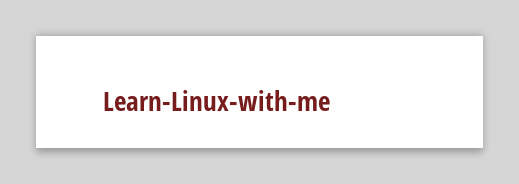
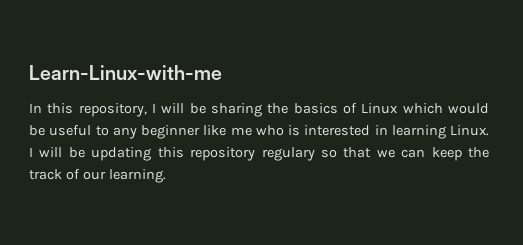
(330, 100) none -> [29,103,489,117] [29,125,489,139] [29,147,490,161] [29,169,166,183] // In this repository, I will be sharing the basics of Linux which would be useful to any beginner like me who is interested in learning Linux. I will be updating this repository regulary so that we can keep the track of our learning.

